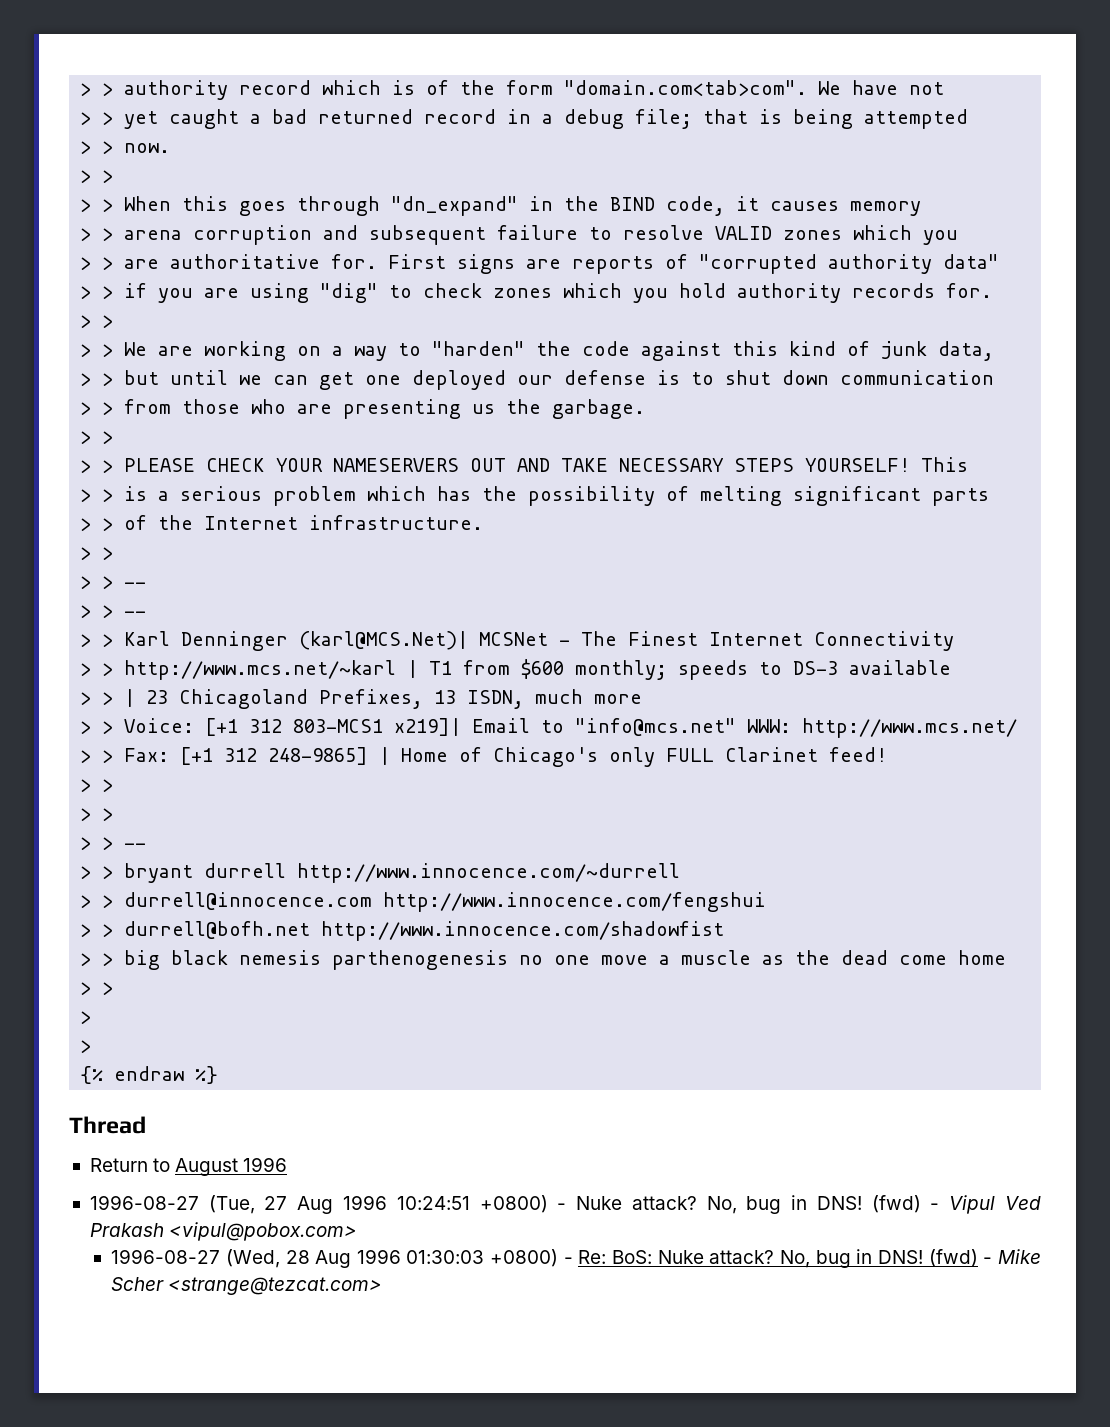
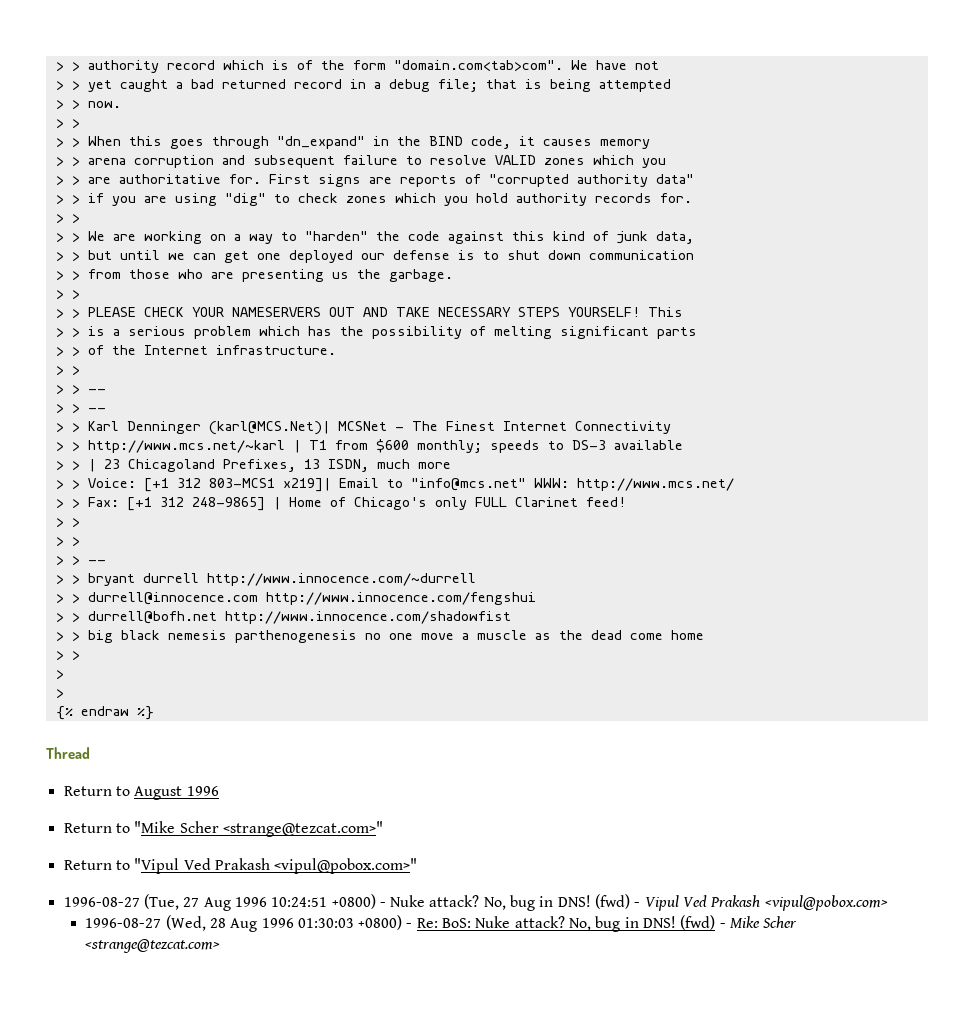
(288, 1164) none -> [63,821,383,837] [63,858,418,874] // Return to "Mike Scher <strange@tezcat.com>" // Return to "Vipul Ved Prakash <vipul@pobox.com>"

